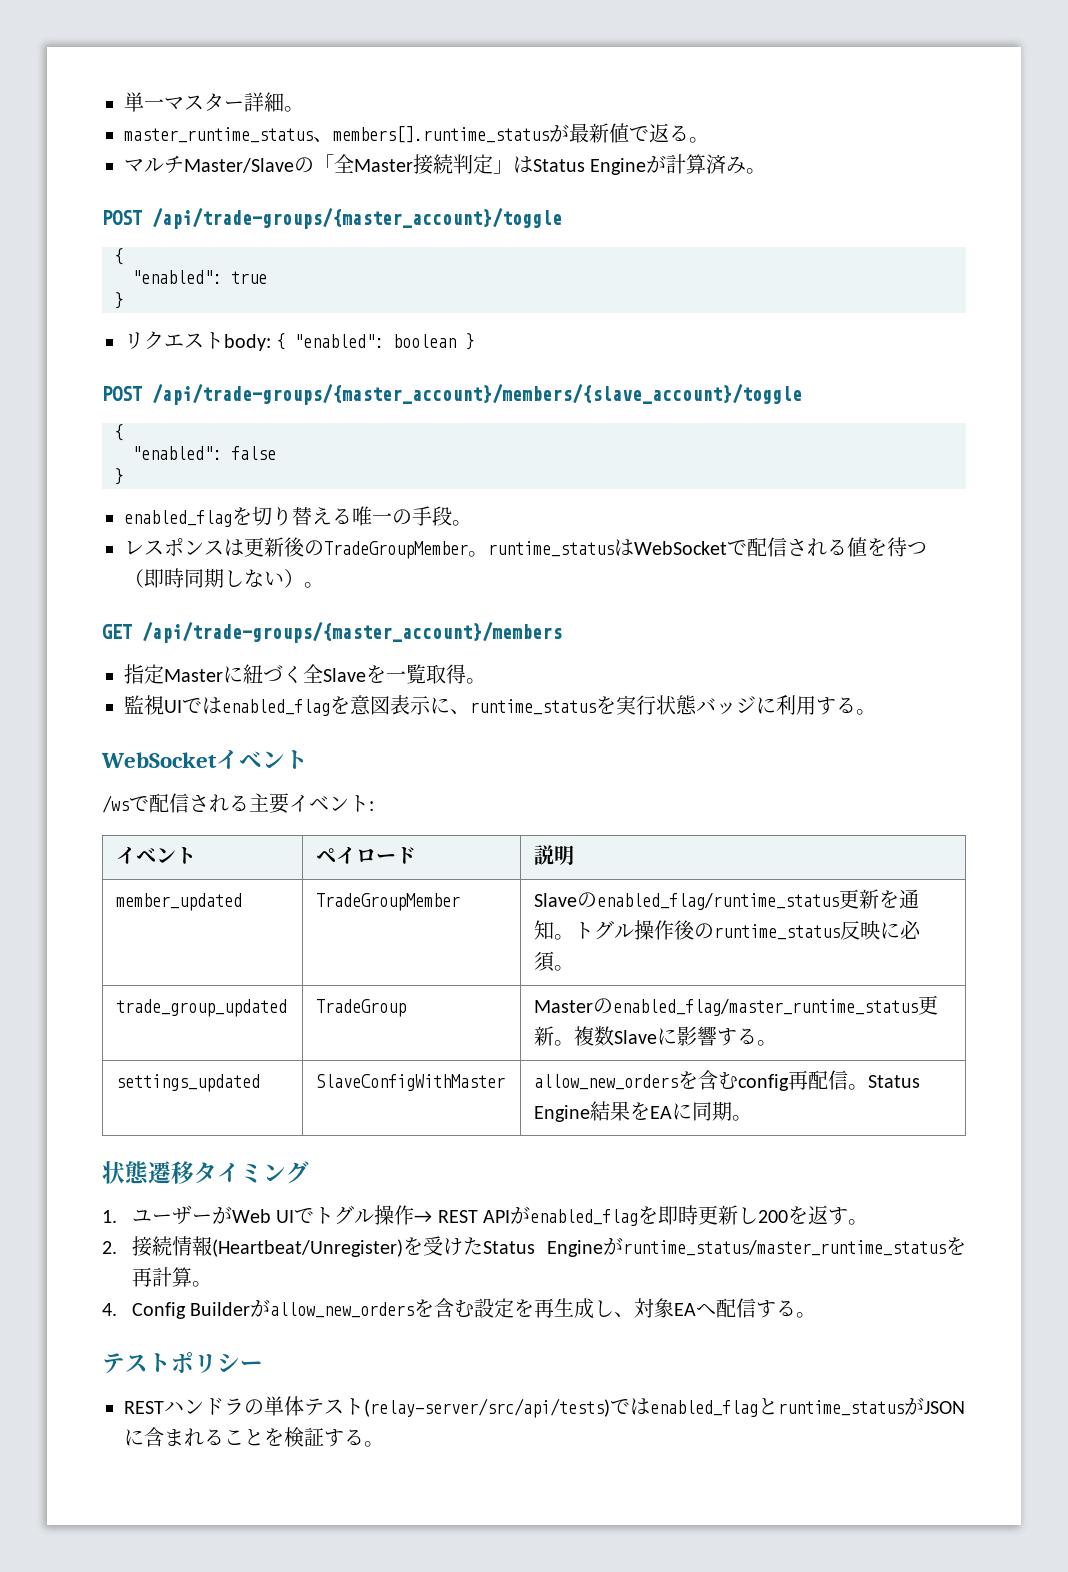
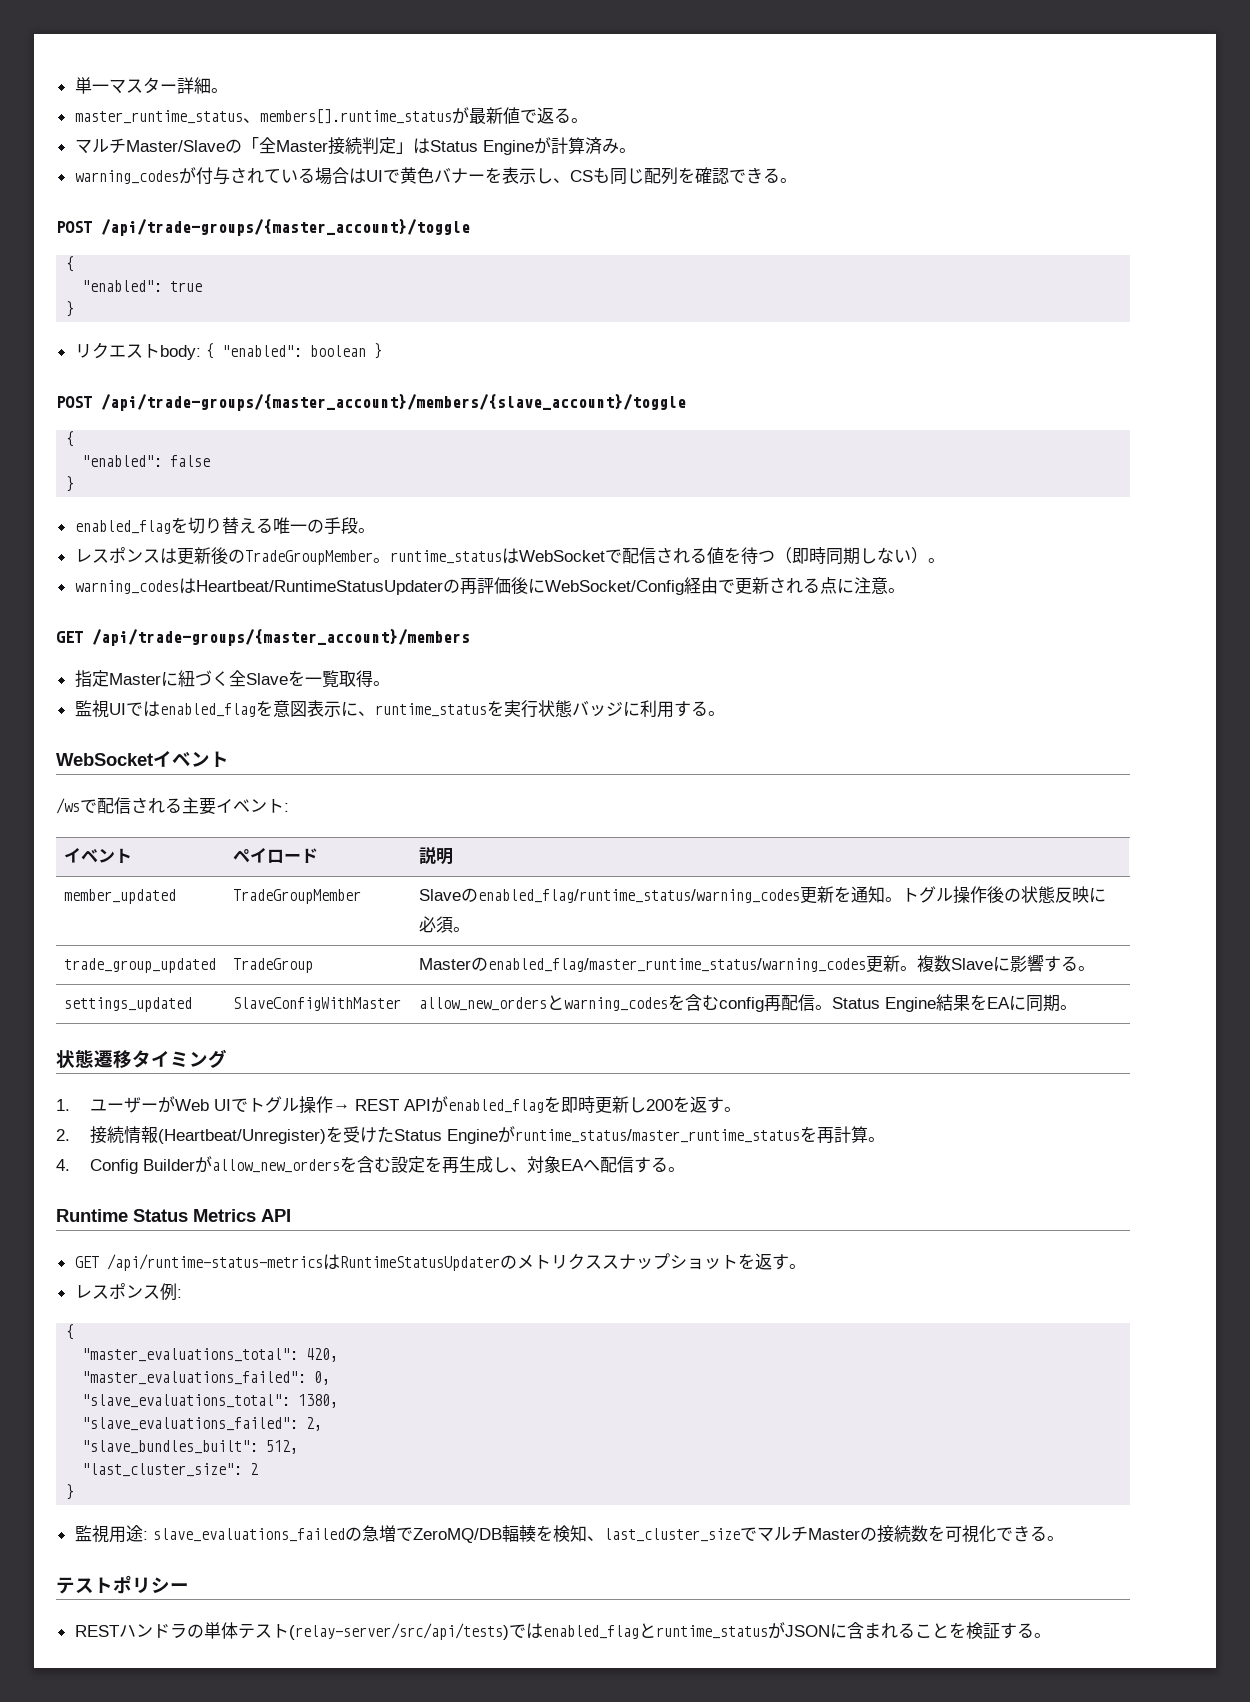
(767, 171) none -> [74,167,797,185] // warning_codesが付与されている場合はUIで黄色バナーを表示し、CSも同じ配列を確認できる。
(324, 585) none -> [74,577,905,595] // warning_codesはHeartbeat/RuntimeStatusUpdaterの再評価後にWebSocket/Config経由で更新される点に注意。
[597,893,840,910] enabled_flag/runtime_status -> [478,889,801,903] enabled_flag/runtime_status/warning_codes
[714,924,841,940] runtime_status -> [1021,886,1056,903] 状態
[613,999,919,1016] enabled_flag/master_runtime_status -> [488,958,867,972] enabled_flag/master_runtime_status/warning_codes
(679, 1082) none -> [547,995,669,1011] とwarning_codes
(817, 1315) none -> [56,1209,291,1222] [74,1253,806,1271] [74,1283,182,1301] [66,1324,75,1340] [82,1348,339,1362] [82,1371,331,1385] [82,1394,339,1408] [82,1417,323,1431] [82,1440,299,1454] [82,1463,259,1477] [66,1484,75,1500] [74,1525,1064,1543] // Runtime Status Metrics API // GET /api/runtime-status-metricsはRuntimeStatusUpdaterのメトリクススナップショットを返す。 // レスポンス例: // { // "master_evaluations_total": 420, // "master_evaluations_failed": 0, // "slave_evaluations_total": 1380, // "slave_evaluations_failed": 2, // "slave_bundles_built": 512, // "last_cluster_size": 2 // } // 監視用途: slave_evaluations_failedの急増でZeroMQ/DB輻輳を検知、last_cluster_sizeでマルチMasterの接続数を可視化できる。

